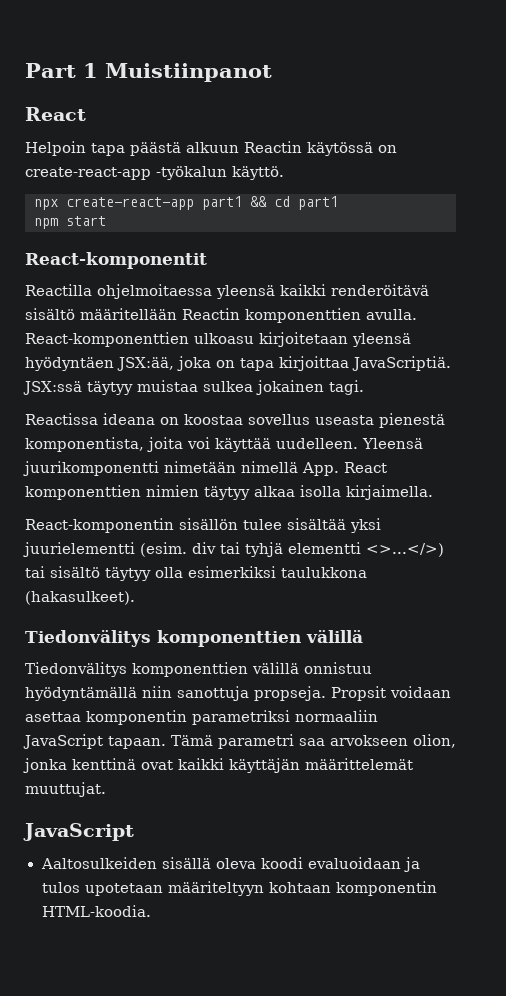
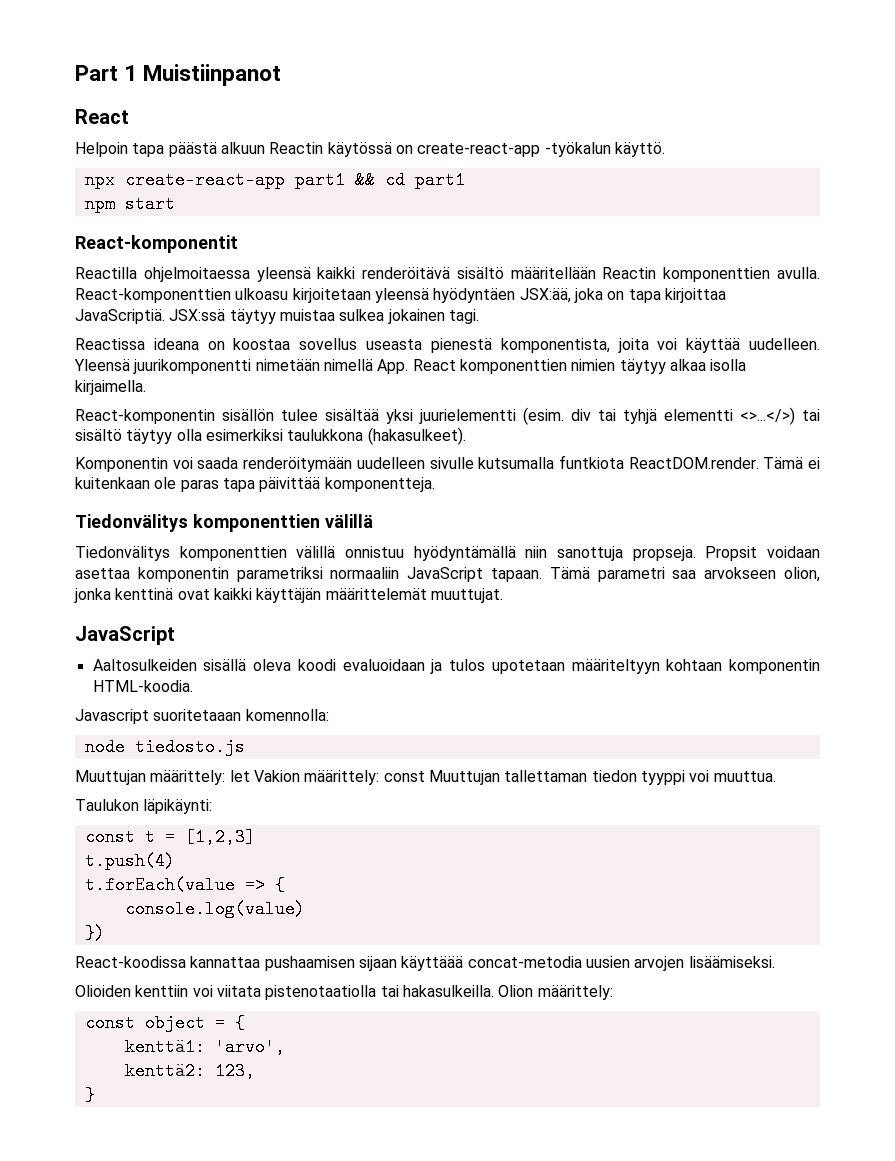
(135, 598) none -> [75,455,821,472] [75,477,435,492] // Komponentin voi saada renderöitymään uudelleen sivulle kutsumalla funtkiota ReactDOM.render. Tämä ei kuitenkaan ole paras tapa päivittää komponentteja.
(151, 911) none -> [75,709,329,724] [84,738,245,756] [75,770,776,785] [75,799,213,814] [84,828,255,846] [84,852,175,870] [84,876,285,894] [124,900,305,918] [84,924,105,942] [75,956,775,971] [75,985,613,1000] [84,1014,245,1032] [124,1038,285,1056] [124,1062,255,1080] [84,1086,95,1104] // Javascript suoritetaaan komennolla: // node tiedosto.js // Muuttujan määrittely: let Vakion määrittely: const Muuttujan tallettaman tiedon tyyppi voi muuttua. // Taulukon läpikäynti: // const t = [1,2,3] // t.push(4) // t.forEach(value => { // console.log(value) // }) // React-koodissa kannattaa pushaamisen sijaan käyttäää concat-metodia uusien arvojen lisäämiseksi. // Olioiden kenttiin voi viitata pistenotaatiolla tai hakasulkeilla. Olion määrittely: // const object = { // kenttä1: 'arvo', // kenttä2: 123, // }

